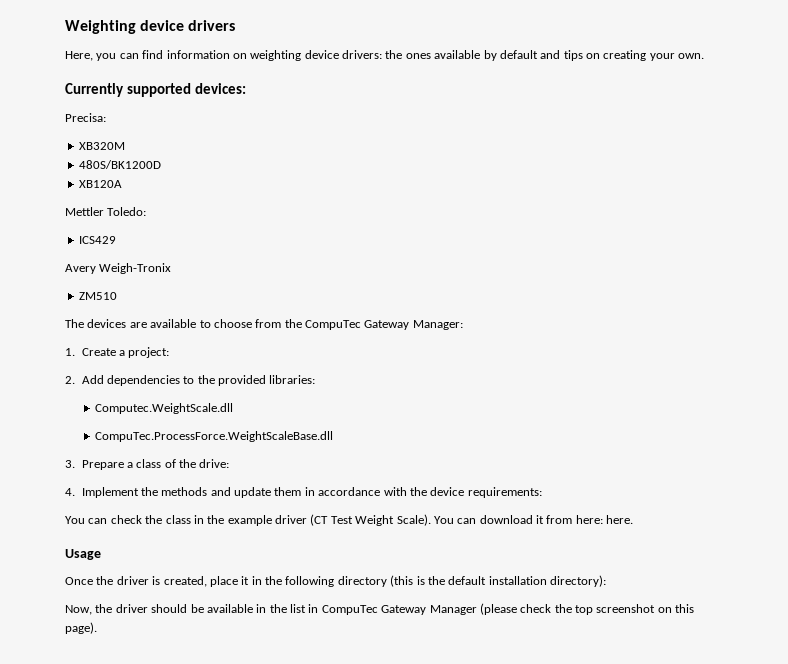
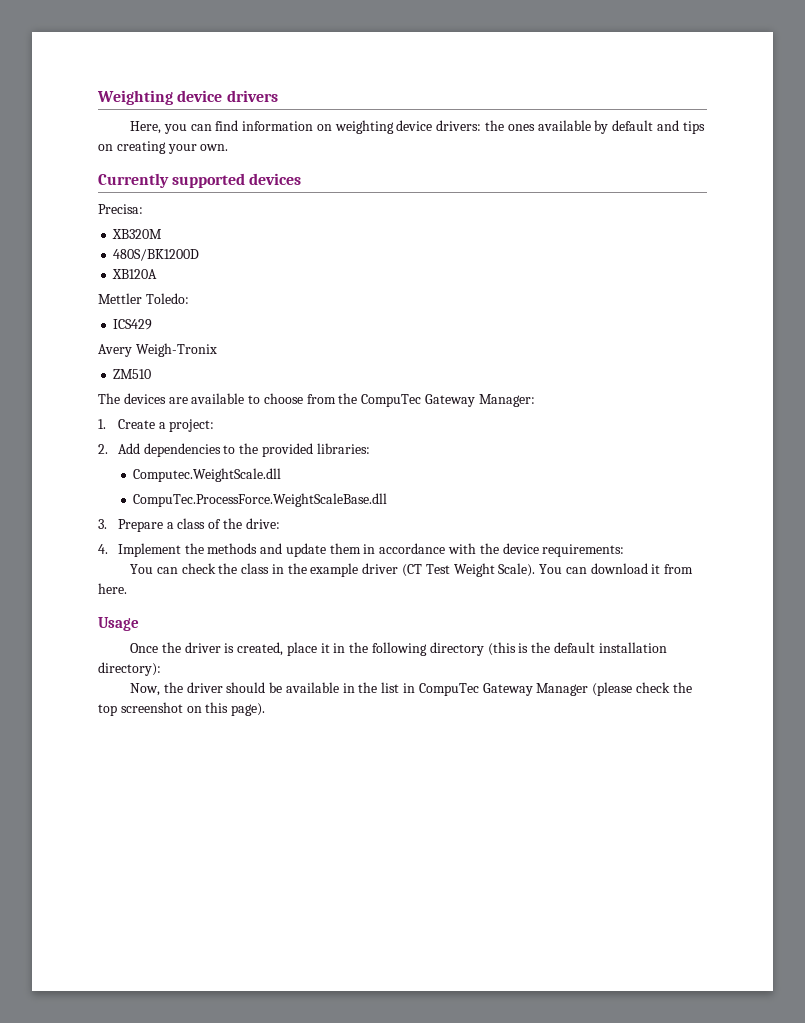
[194,83,246,94] devices: -> [249,173,302,185] devices
[575,515,603,524] here: -> (694, 569) none

